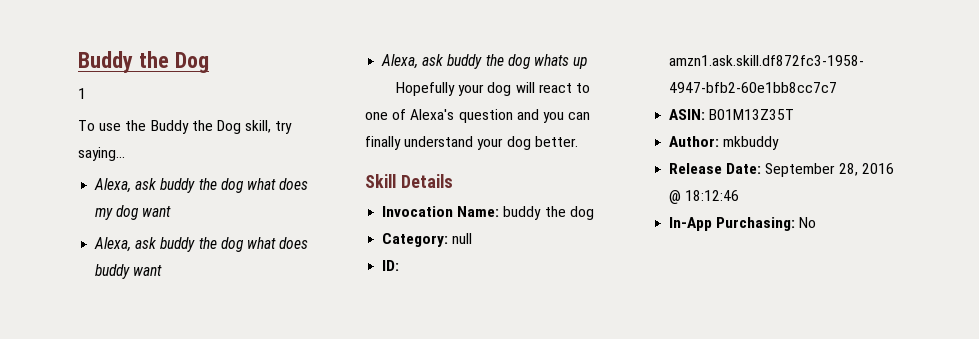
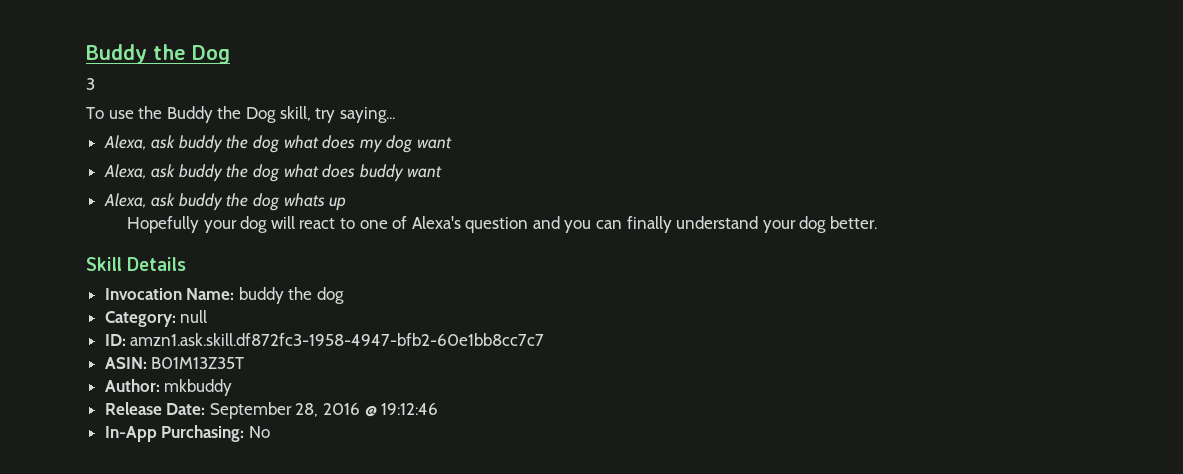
[78,88,86,99] 1 -> [86,78,95,90] 3
[685,190,740,201] 18:12:46 -> [381,403,439,415] 19:12:46

